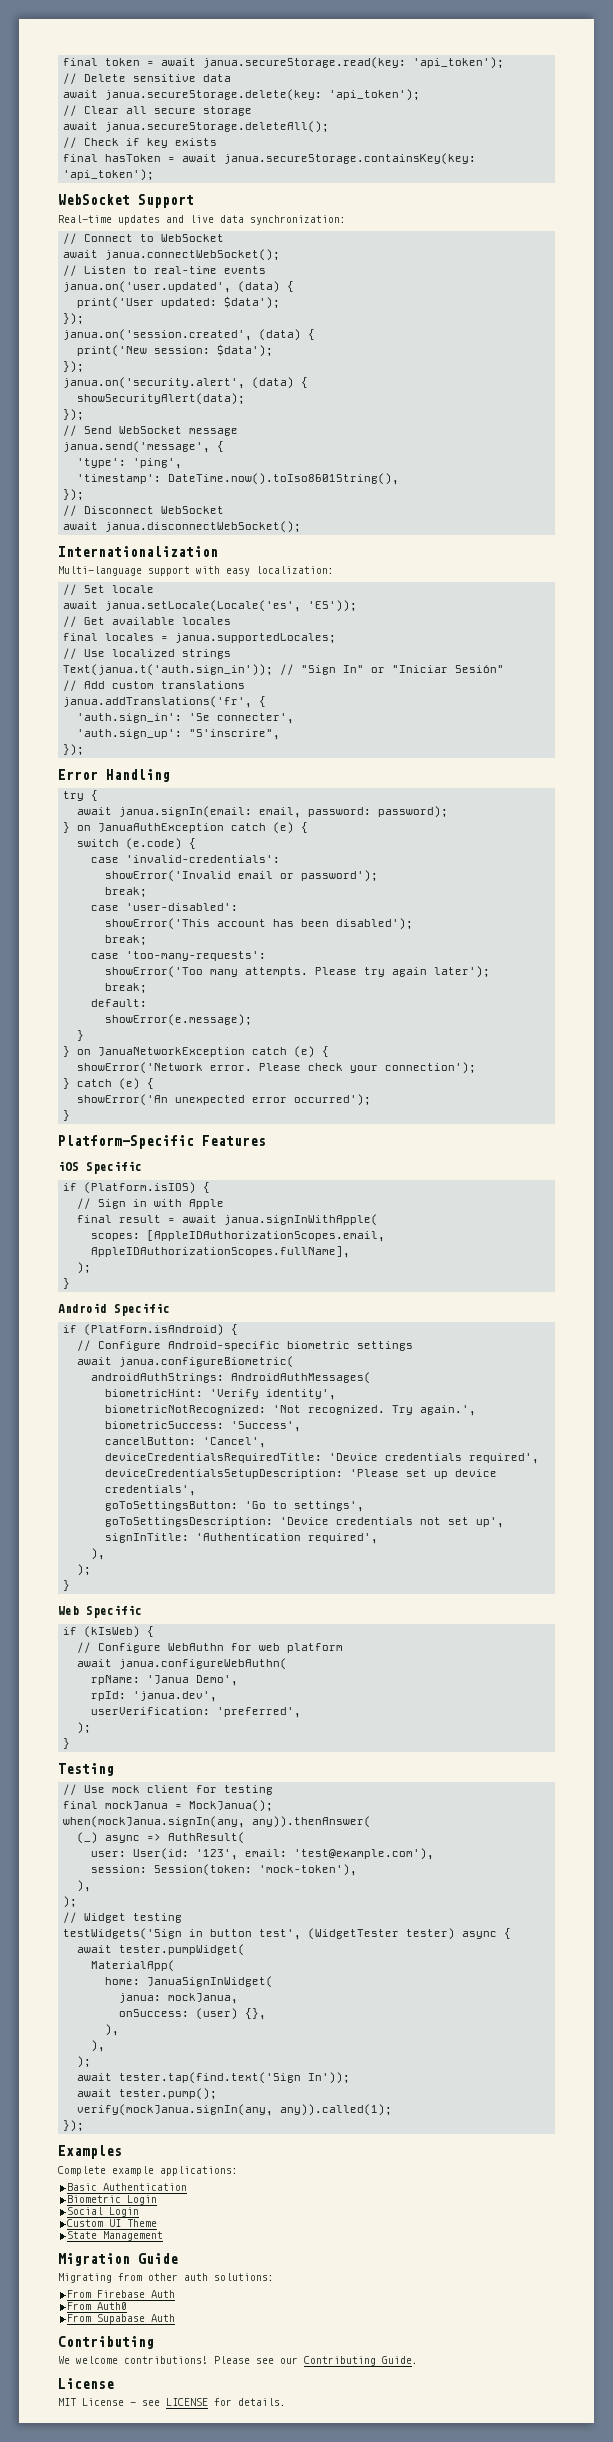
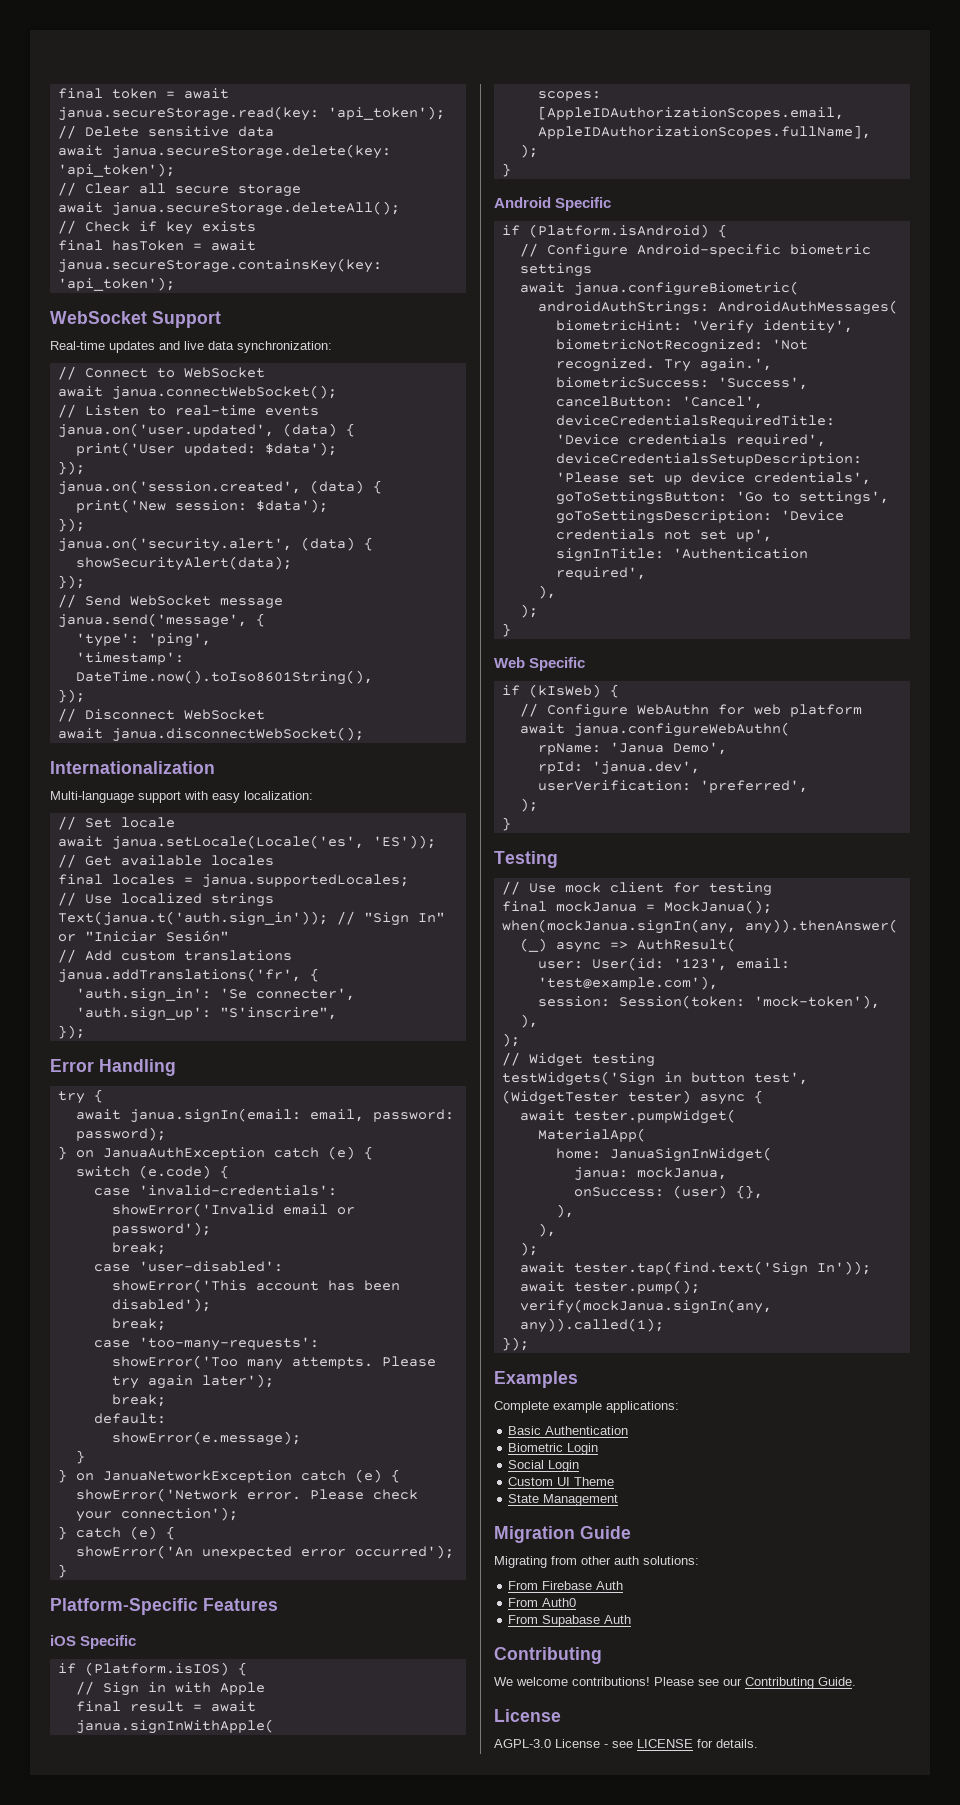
[58,2398,76,2406] MIT -> [494,1739,551,1748] AGPL-3.0

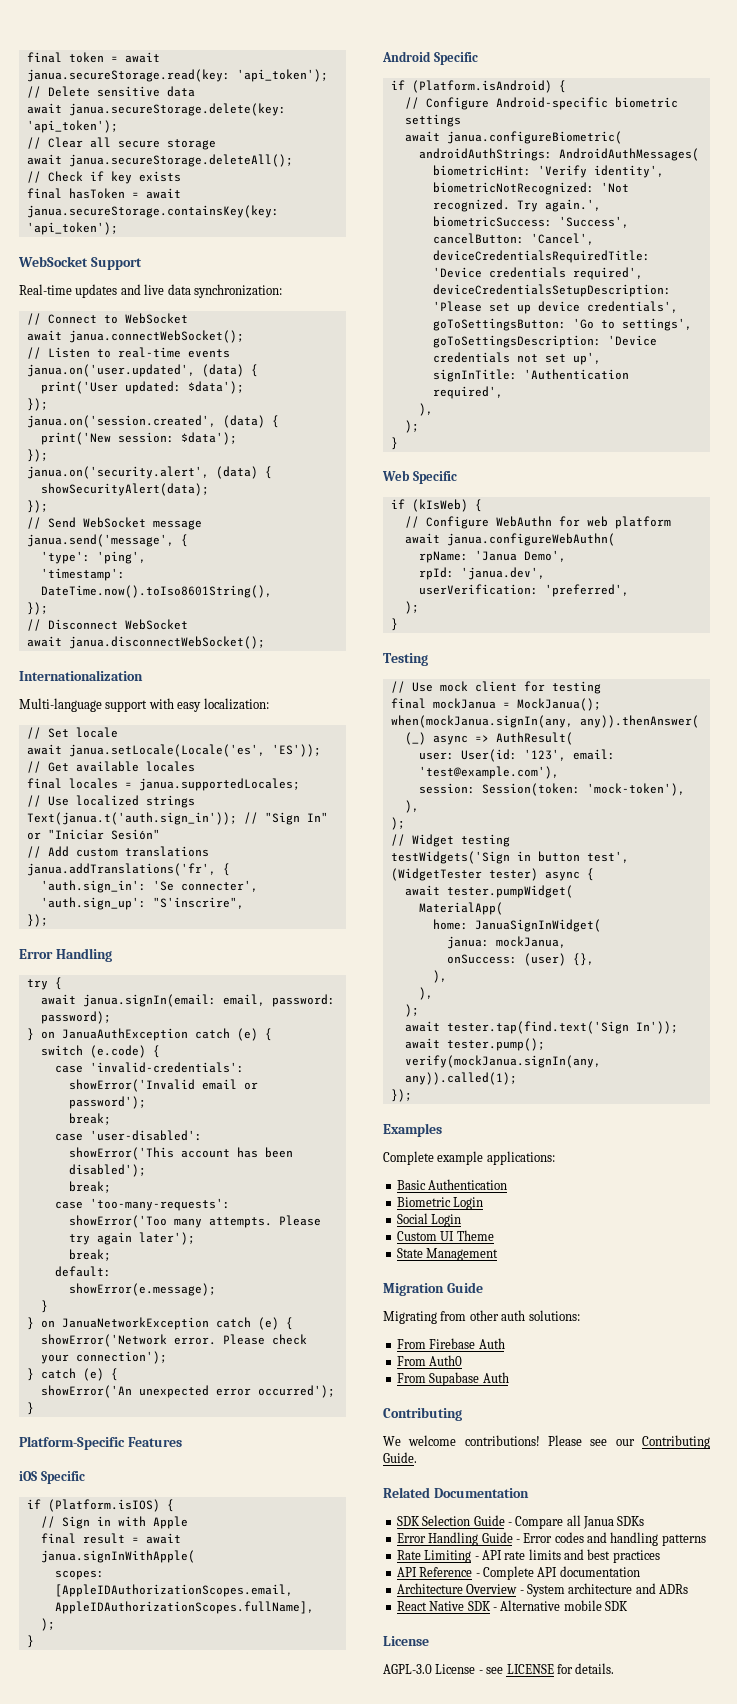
(856, 1681) none -> [383,1487,529,1498] [396,1515,645,1529] [396,1532,706,1546] [396,1549,660,1563] [396,1566,640,1580] [396,1583,688,1597] [396,1600,628,1611] // Related Documentation // SDK Selection Guide - Compare all Janua SDKs // Error Handling Guide - Error codes and handling patterns // Rate Limiting - API rate limits and best practices // API Reference - Complete API documentation // Architecture Overview - System architecture and ADRs // React Native SDK - Alternative mobile SDK

